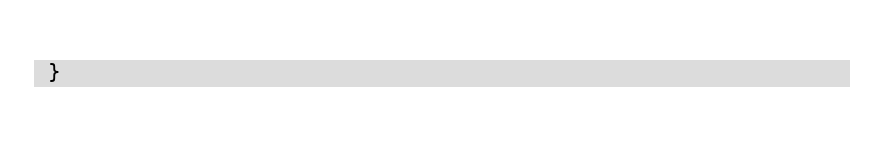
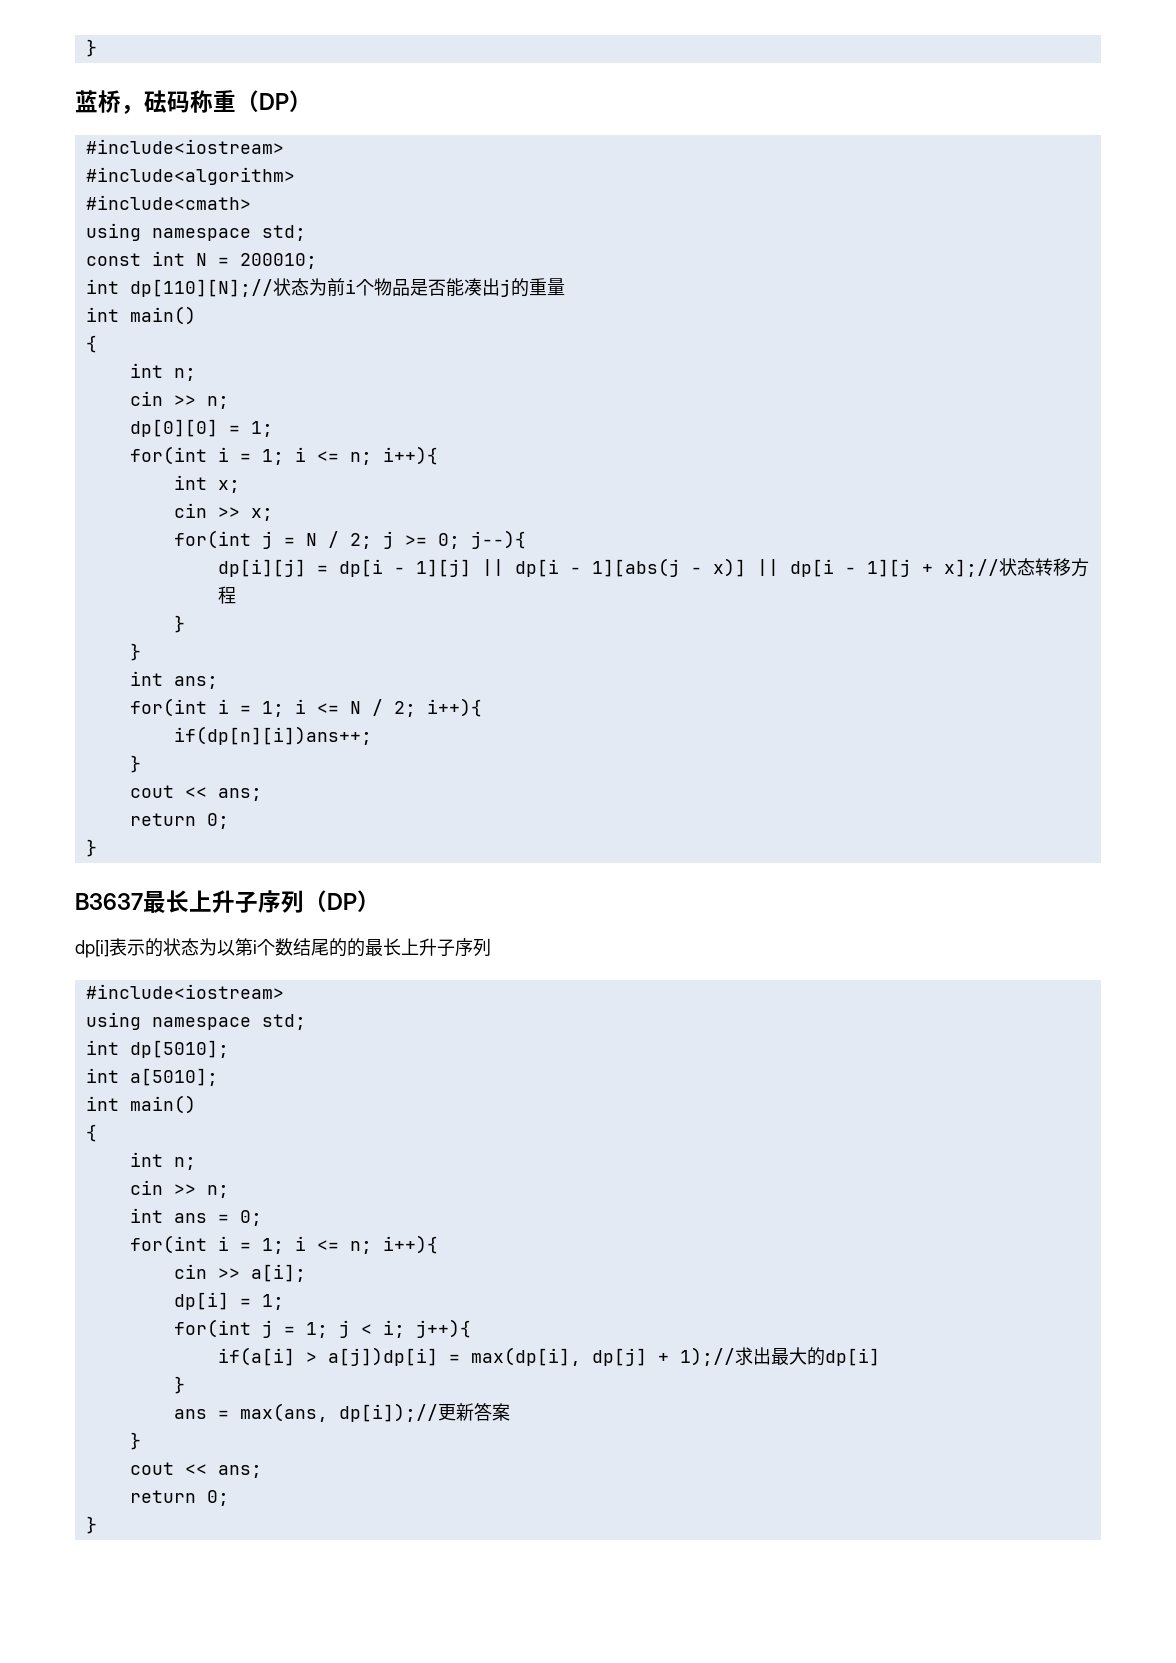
[47,63,61,82] } -> [85,39,97,57] [75,90,312,114] [85,139,284,154] [85,167,295,185] [85,195,251,210] [85,223,306,241] [85,251,317,269] [85,278,565,297] [85,306,196,325] [85,335,97,353] [129,363,196,381] [129,391,229,409] [129,419,273,437] [129,446,438,465] [173,475,240,493] [173,503,273,521] [173,530,526,549] [217,558,1089,577] [217,586,236,604] [173,615,185,633] [129,643,141,661] [129,671,218,689] [129,698,482,717] [173,726,372,745] [129,755,141,773] [129,785,262,801] [129,813,229,829] [85,839,97,857] [75,890,380,913] [75,938,491,958] [85,984,284,999] [85,1012,306,1030] [85,1040,229,1058] [85,1068,218,1086] [85,1095,196,1114] [85,1124,97,1142] [129,1152,196,1170] [129,1180,229,1198] [129,1208,262,1226] [129,1235,438,1254] [173,1264,306,1282] [173,1292,284,1310] [173,1319,471,1338] [217,1347,880,1366] [173,1376,185,1394] [173,1403,510,1422] [129,1432,141,1450] [129,1462,262,1478] [129,1490,229,1506] [85,1516,97,1534] } // 蓝桥，砝码称重（DP） // #include<iostream> // #include<algorithm> // #include<cmath> // using namespace std; // const int N = 200010; // int dp[110][N];//状态为前i个物品是否能凑出j的重量 // int main() // { // int n; // cin >> n; // dp[0][0] = 1; // for(int i = 1; i <= n; i++){ // int x; // cin >> x; // for(int j = N / 2; j >= 0; j--){ // dp[i][j] = dp[i - 1][j] || dp[i - 1][abs(j - x)] || dp[i - 1][j + x];//状态转移方程 // } // } // int ans; // for(int i = 1; i <= N / 2; i++){ // if(dp[n][i])ans++; // } // cout << ans; // return 0; // } // B3637最长上升子序列（DP） // dp[i]表示的状态为以第i个数结尾的的最长上升子序列 // #include<iostream> // using namespace std; // int dp[5010]; // int a[5010]; // int main() // { // int n; // cin >> n; // int ans = 0; // for(int i = 1; i <= n; i++){ // cin >> a[i]; // dp[i] = 1; // for(int j = 1; j < i; j++){ // if(a[i] > a[j])dp[i] = max(dp[i], dp[j] + 1);//求出最大的dp[i] // } // ans = max(ans, dp[i]);//更新答案 // } // cout << ans; // return 0; // }

